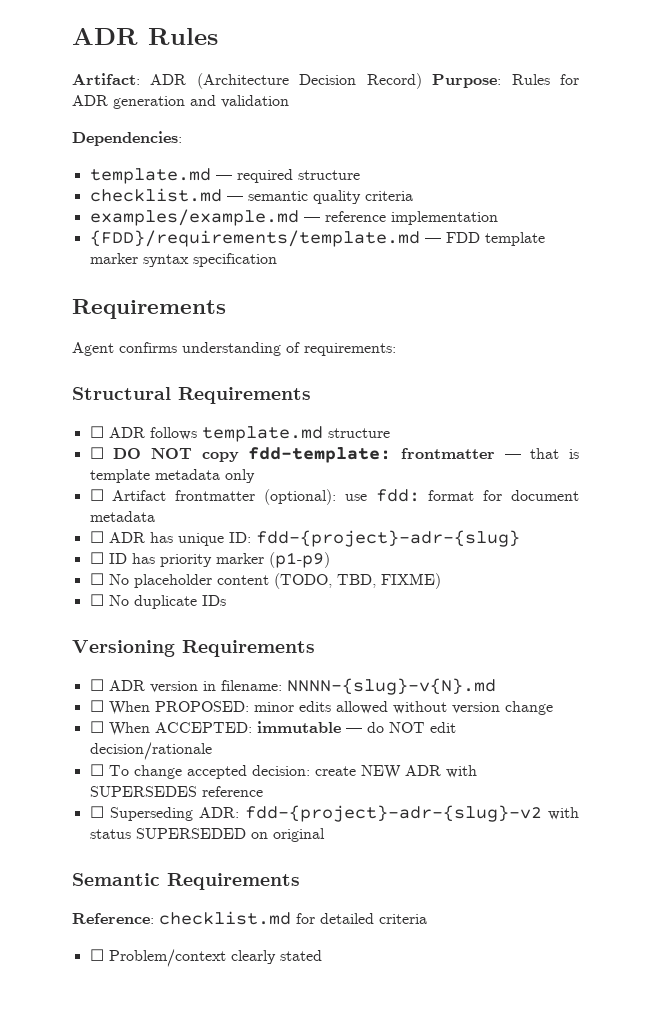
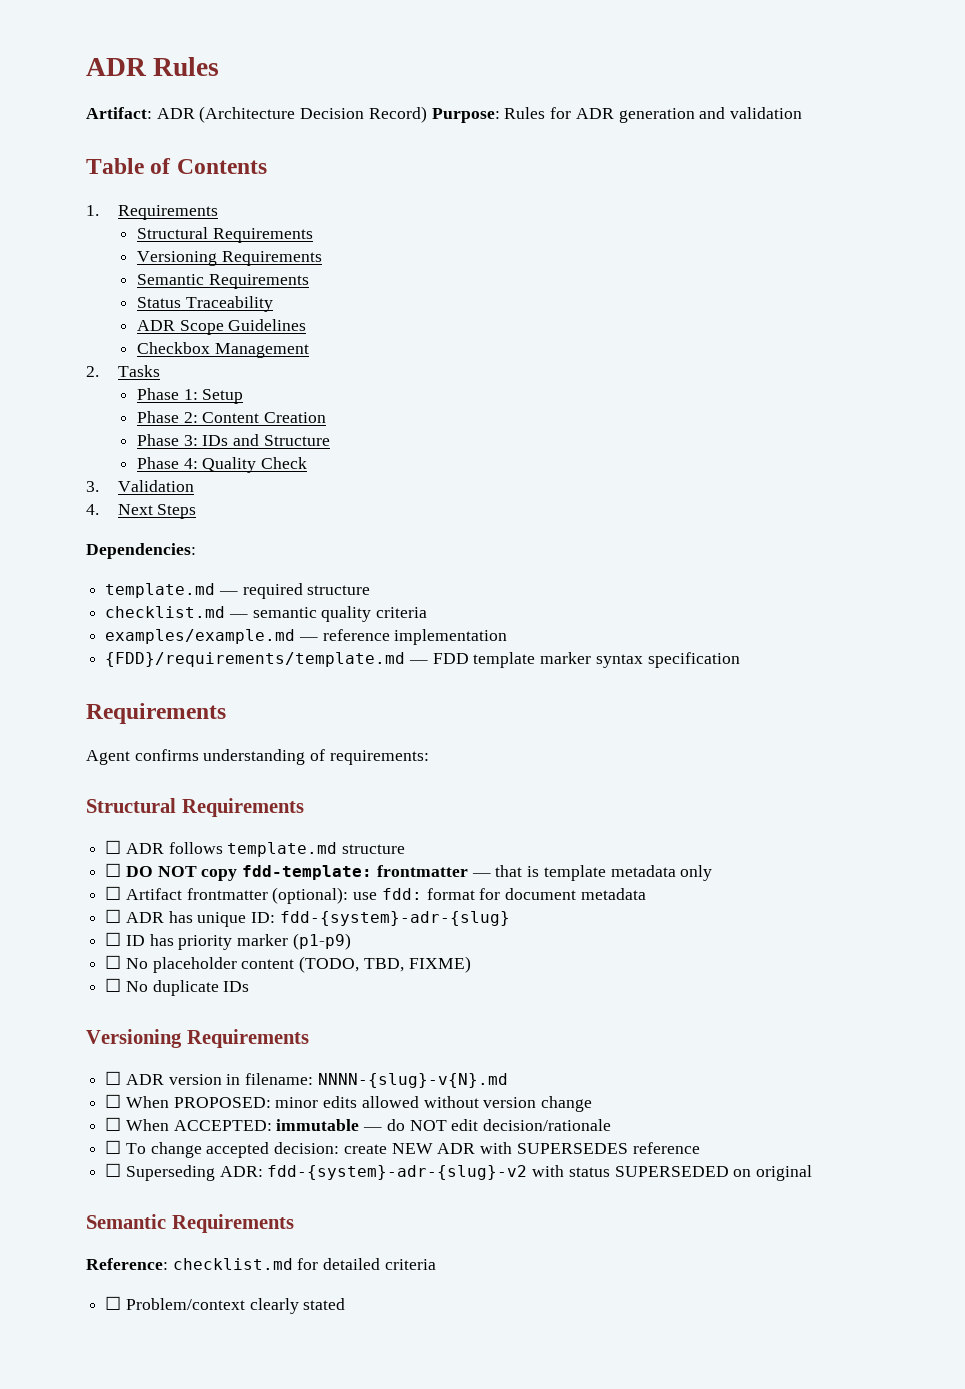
(289, 101) none -> [86,158,267,174] [86,205,218,220] [136,227,313,243] [136,251,322,266] [136,274,309,289] [136,296,273,312] [136,319,307,335] [136,342,309,358] [86,365,160,377] [136,388,244,404] [136,411,327,423] [136,434,330,446] [136,457,308,473] [86,480,194,492] [86,504,197,519] // Table of Contents // 1. Requirements // Structural Requirements // Versioning Requirements // Semantic Requirements // Status Traceability // ADR Scope Guidelines // Checkbox Management // 2. Tasks // Phase 1: Setup // Phase 2: Content Creation // Phase 3: IDs and Structure // Phase 4: Quality Check // 3. Validation // 4. Next Steps
[255,530,520,547] fdd-{project}-adr-{slug} -> [279,911,510,926] fdd-{system}-adr-{slug}
[244,805,542,822] fdd-{project}-adr-{slug}-v2 -> [267,1165,528,1180] fdd-{system}-adr-{slug}-v2

